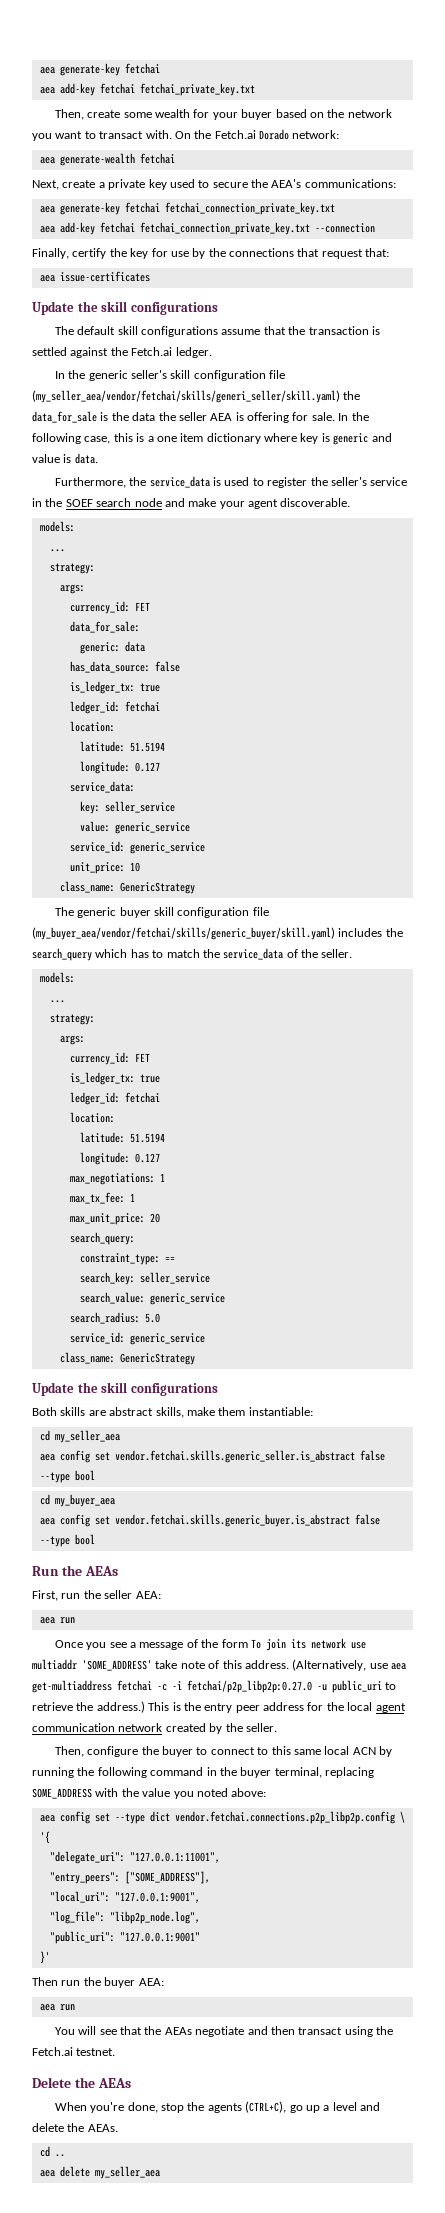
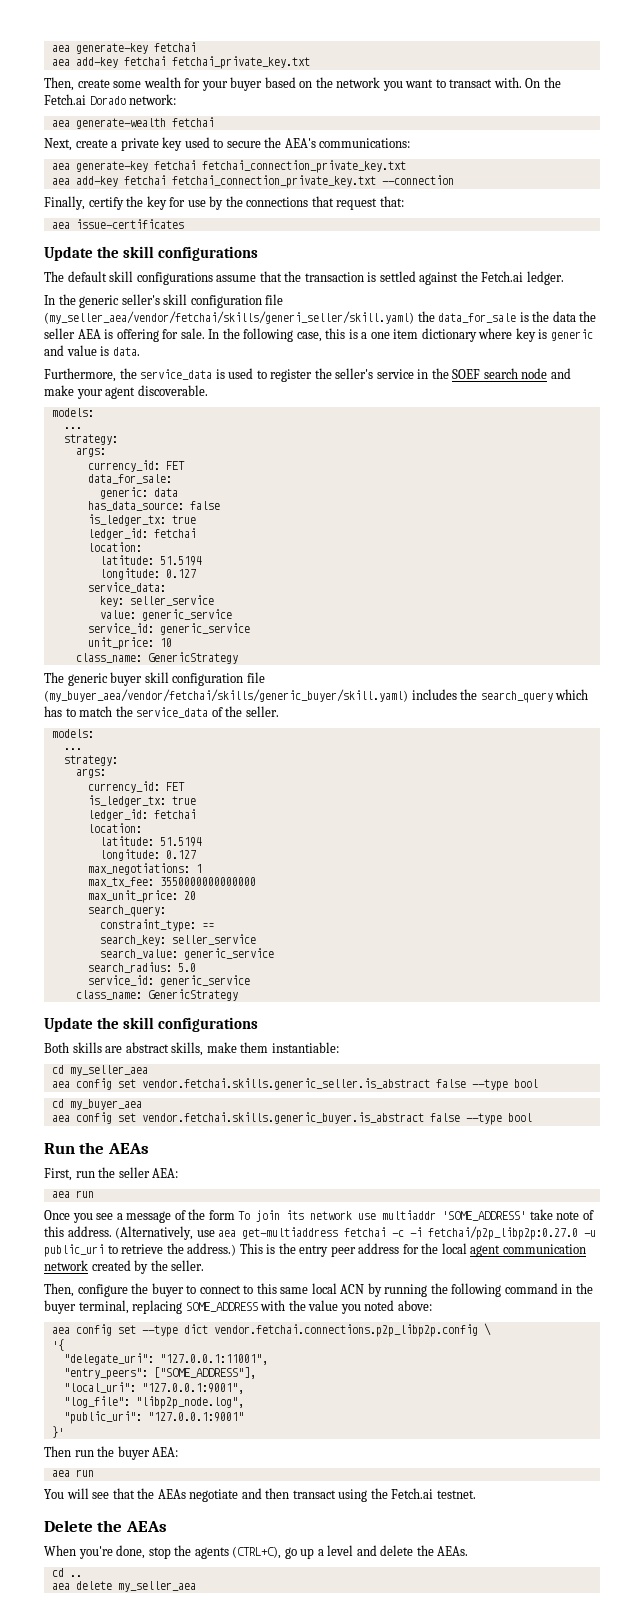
[129,1193,135,1202] 1 -> [159,877,256,886] 3550000000000000

